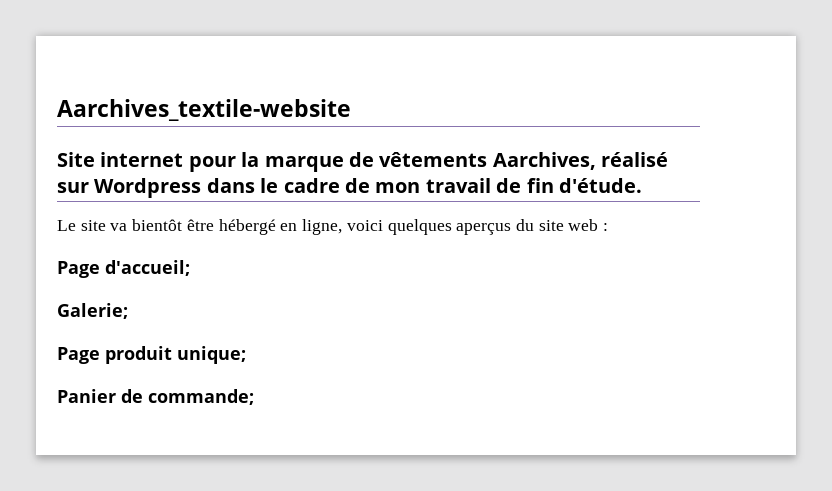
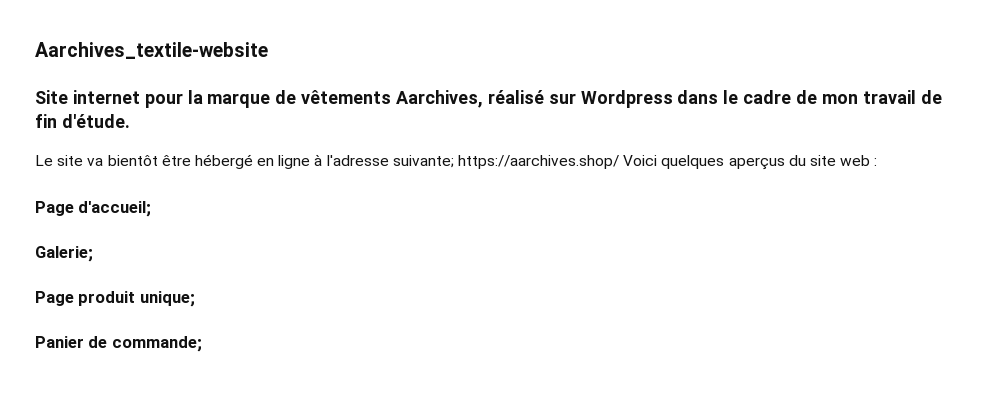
[302,219,383,235] ligne, voici -> [278,154,658,169] ligne à l'adresse suivante; https://aarchives.shop/ Voici

